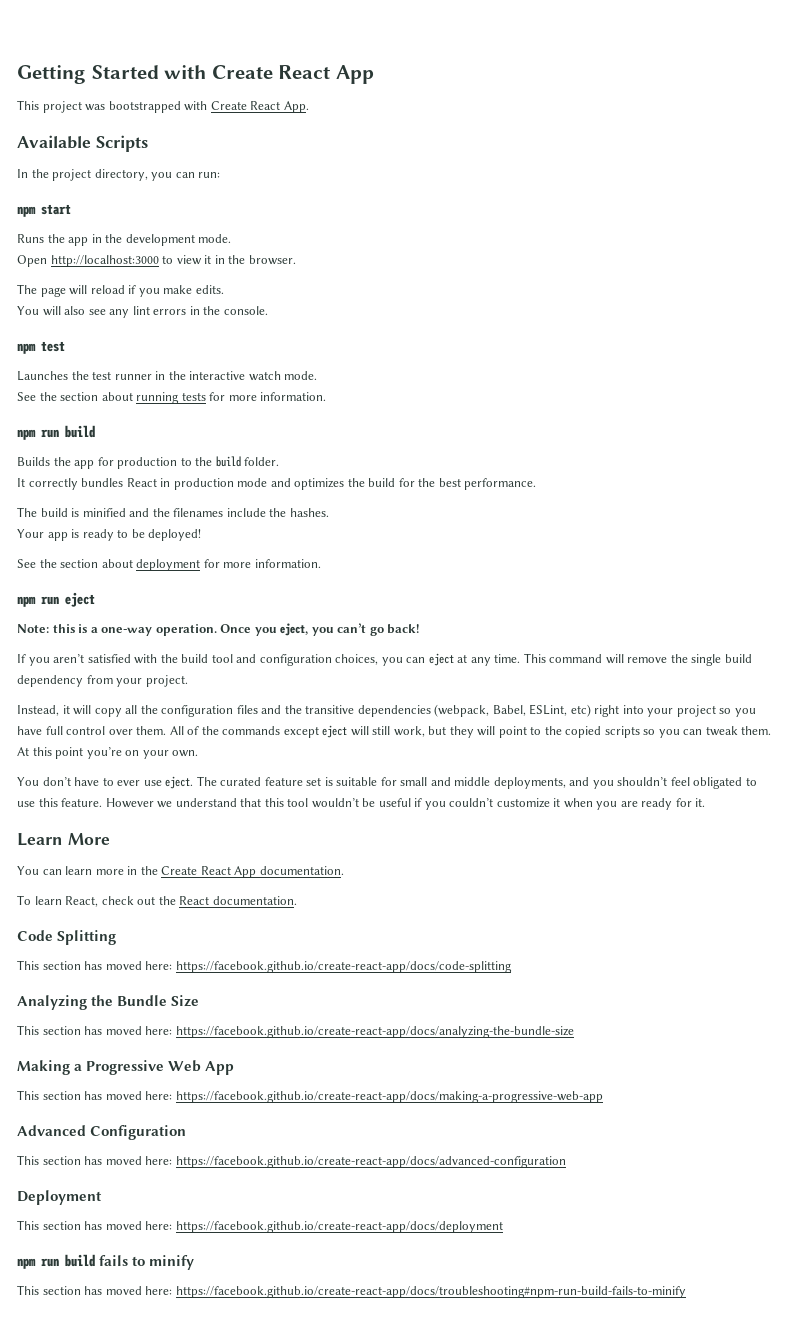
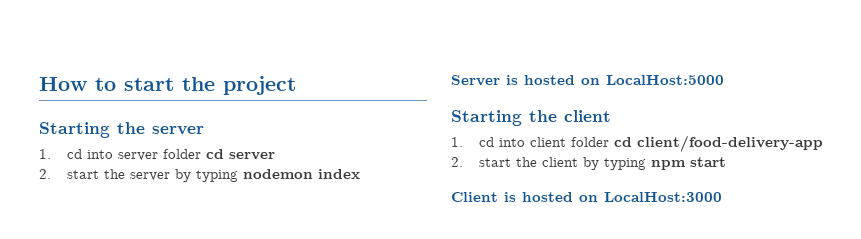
[17,65,374,84] [17,100,309,113] [17,135,148,152] [17,169,221,181] [17,204,71,217] [17,234,232,246] [17,255,296,267] [17,284,224,297] [17,306,268,318] [17,341,65,354] [17,371,318,381] [17,392,327,404] [17,425,95,440] [17,456,280,469] [17,478,537,490] [17,507,329,517] [17,529,202,541] [17,559,321,571] [17,592,95,607] [17,623,421,636] [17,653,752,666] [17,675,188,687] [17,704,756,717] [17,725,772,738] [17,747,199,759] [17,776,757,789] [17,798,706,810] [17,833,110,846] [17,866,344,878] [17,895,297,907] [17,930,117,945] [17,960,512,973] [17,995,200,1010] [17,1025,574,1038] [17,1060,235,1075] [17,1090,603,1103] [17,1125,187,1140] [17,1155,566,1168] [17,1190,102,1205] [17,1220,503,1233] [17,1254,195,1270] [17,1285,686,1298] Getting Started with Create React App // This project was bootstrapped with Create React App. // Available Scripts // In the project directory, you can run: // npm start // Runs the app in the development mode. // Open http://localhost:3000 to view it in the browser. // The page will reload if you make edits. // You will also see any lint errors in the console. // npm test // Launches the test runner in the interactive watch mode. // See the section about running tests for more information. // npm run build // Builds the app for production to the build folder. // It correctly bundles React in production mode and optimizes the build for the best performance. // The build is minified and the filenames include the hashes. // Your app is ready to be deployed! // See the section about deployment for more information. // npm run eject // Note: this is a one-way operation. Once you eject, you can’t go back! // If you aren’t satisfied with the build tool and configuration choices, you can eject at any time. This command will remove the single build dependency from your project. // Instead, it will copy all the configuration files and the transitive dependencies (webpack, Babel, ESLint, etc) right into your project so you have full control over them. All of the commands except eject will still work, but they will point to the copied scripts so you can tweak them. At this point you’re on your own. // You don’t have to ever use eject. The curated feature set is suitable for small and middle deployments, and you shouldn’t feel obligated to use this feature. However we understand that this tool wouldn’t be useful if you couldn’t customize it when you are ready for it. // Learn More // You can learn more in the Create React App documentation. // To learn React, check out the React documentation. // Code Splitting // This section has moved here: https://facebook.github.io/create-react-app/docs/code-splitting // Analyzing the Bundle Size // This section has moved here: https://facebook.github.io/create-react-app/docs/analyzing-the-bundle-size // Making a Progressive Web App // This section has moved here: https://facebook.github.io/create-react-app/docs/making-a-progressive-web-app // Advanced Configuration // This section has moved here: https://facebook.github.io/create-react-app/docs/advanced-configuration // Deployment // This section has moved here: https://facebook.github.io/create-react-app/docs/deployment // npm run build fails to minify // This section has moved here: https://facebook.github.io/create-react-app/docs/troubleshooting#npm-run-build-fails-to-minify -> [39,76,296,95] [39,122,204,138] [39,149,276,161] [39,169,361,182] [451,75,724,86] [451,110,611,126] [451,135,824,152] [451,157,727,170] [451,192,722,202] How to start the project // Starting the server // 1. cd into server folder cd server // 2. start the server by typing nodemon index // Server is hosted on LocalHost:5000 // Starting the client // 1. cd into client folder cd client/food-delivery-app // 2. start the client by typing npm start // Client is hosted on LocalHost:3000

